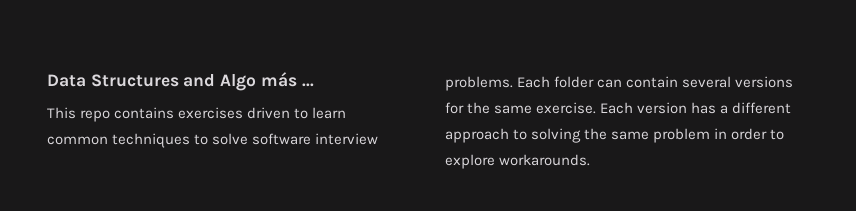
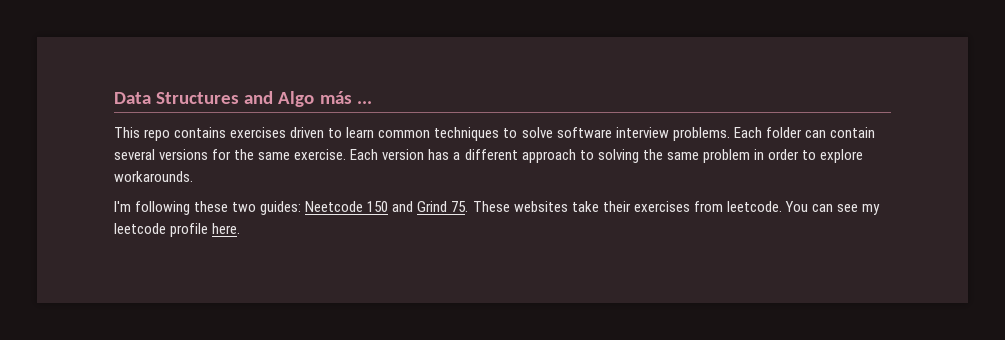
(591, 160) none -> [114,201,880,215] [114,223,241,237] // I'm following these two guides: Neetcode 150 and Grind 75. These websites take their exercises from leetcode. You can see my leetcode profile here.

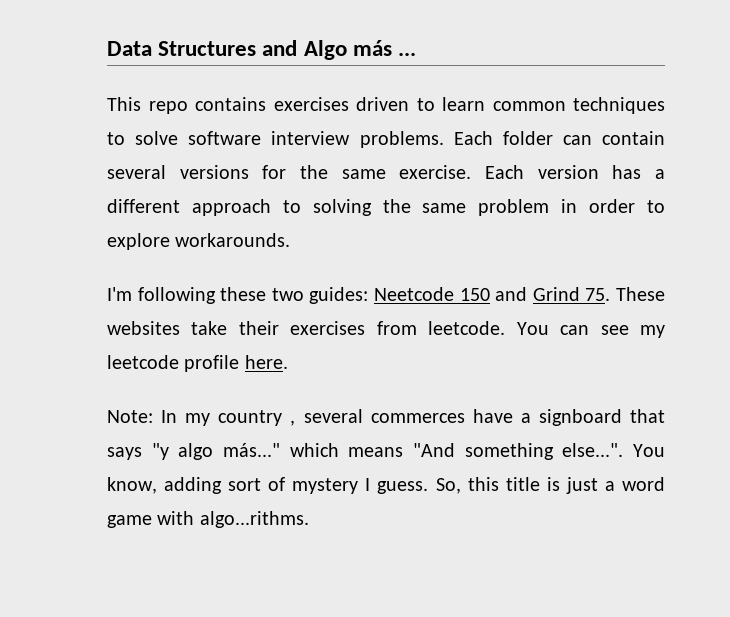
(241, 228) none -> [107,409,666,426] [107,443,665,460] [107,477,666,494] [107,511,309,528] // Note: In my country , several commerces have a signboard that says "y algo más..." which means "And something else...". You know, adding sort of mystery I guess. So, this title is just a word game with algo...rithms.

